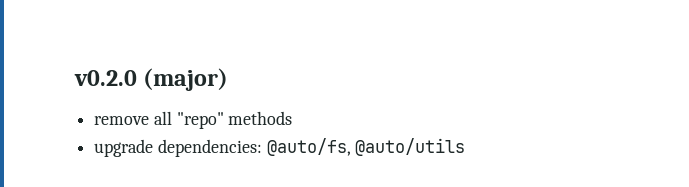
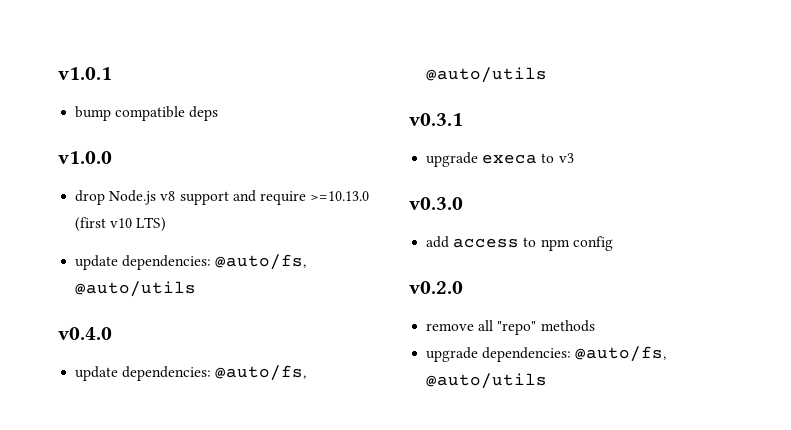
(74, 78) none -> [58,67,112,80] [75,106,219,121] [58,151,112,164] [75,190,370,205] [75,217,167,232] [75,254,307,270] [75,281,197,297] [58,327,112,340] [75,365,307,381] [426,67,548,83] [409,113,463,126] [426,152,574,167] [409,197,463,210] [426,236,613,251] v1.0.1 // bump compatible deps // v1.0.0 // drop Node.js v8 support and require >=10.13.0 (first v10 LTS) // update dependencies: @auto/fs, @auto/utils // v0.4.0 // update dependencies: @auto/fs, @auto/utils // v0.3.1 // upgrade execa to v3 // v0.3.0 // add access to npm config //
[143,68,229,91] (major) -> (463, 287) none

